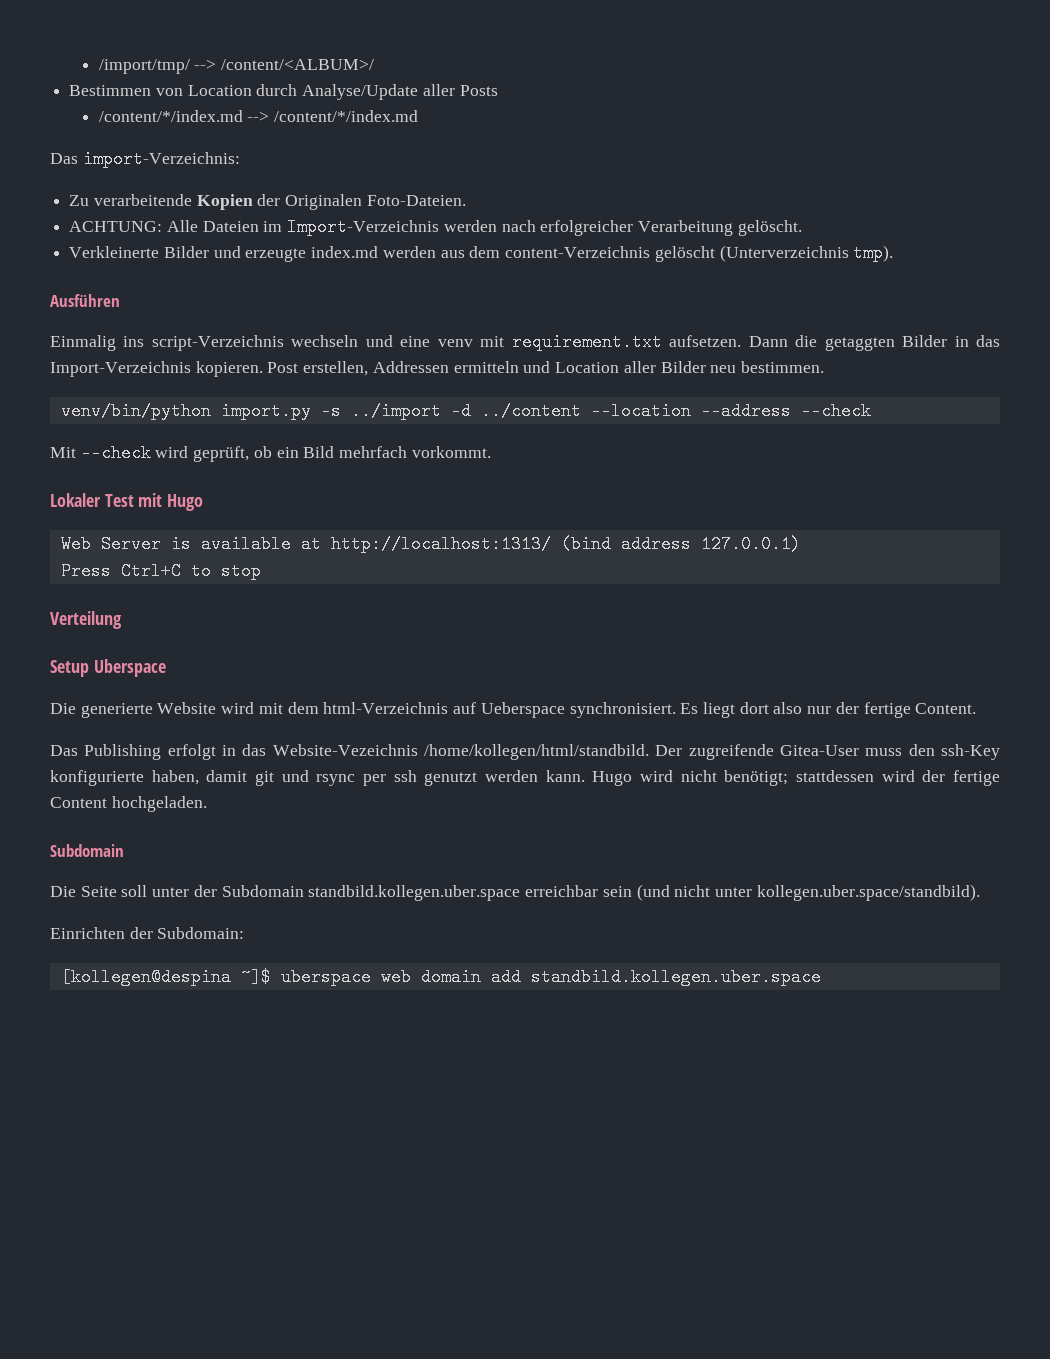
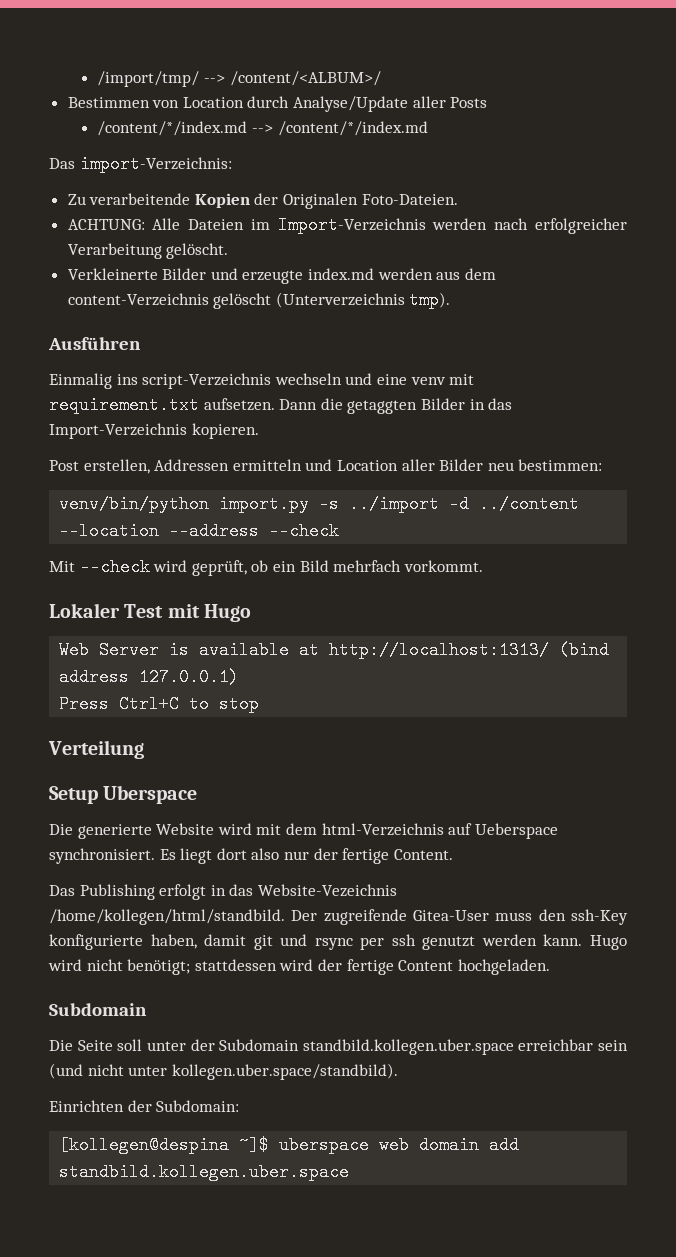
(263, 369) none -> (259, 431) //
[740,361,824,373] bestimmen. -> [518,459,603,471] bestimmen:

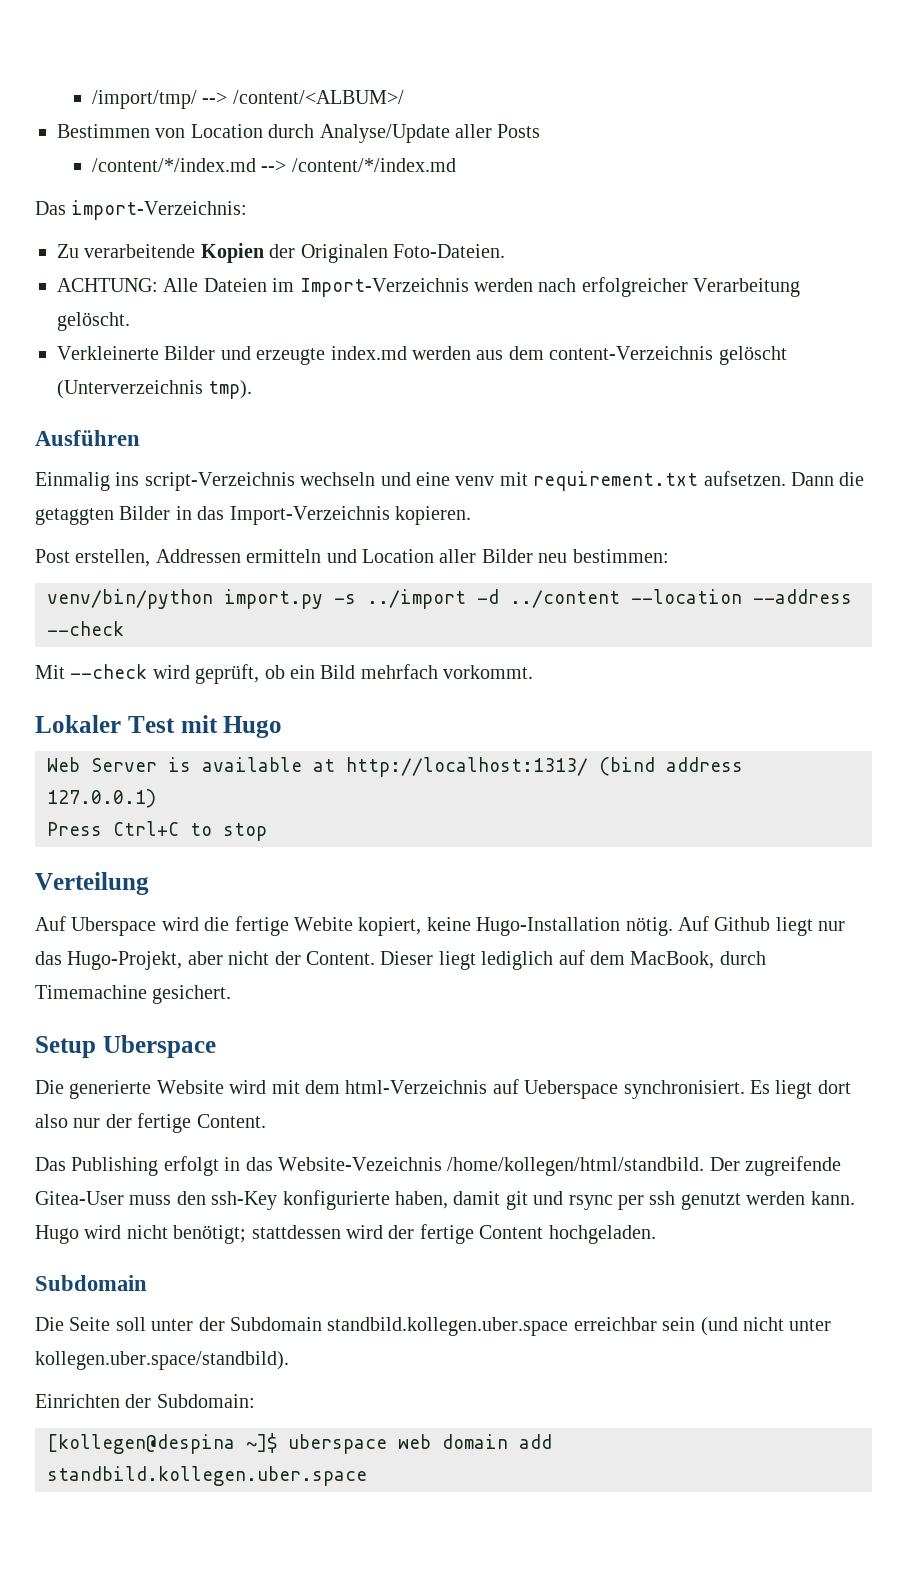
(144, 749) none -> [35,916,846,936] [35,950,766,970] [35,985,232,1004] // Auf Uberspace wird die fertige Webite kopiert, keine Hugo-Installation nötig. Auf Github liegt nur das Hugo-Projekt, aber nicht der Content. Dieser liegt lediglich auf dem MacBook, durch Timemachine gesichert.

